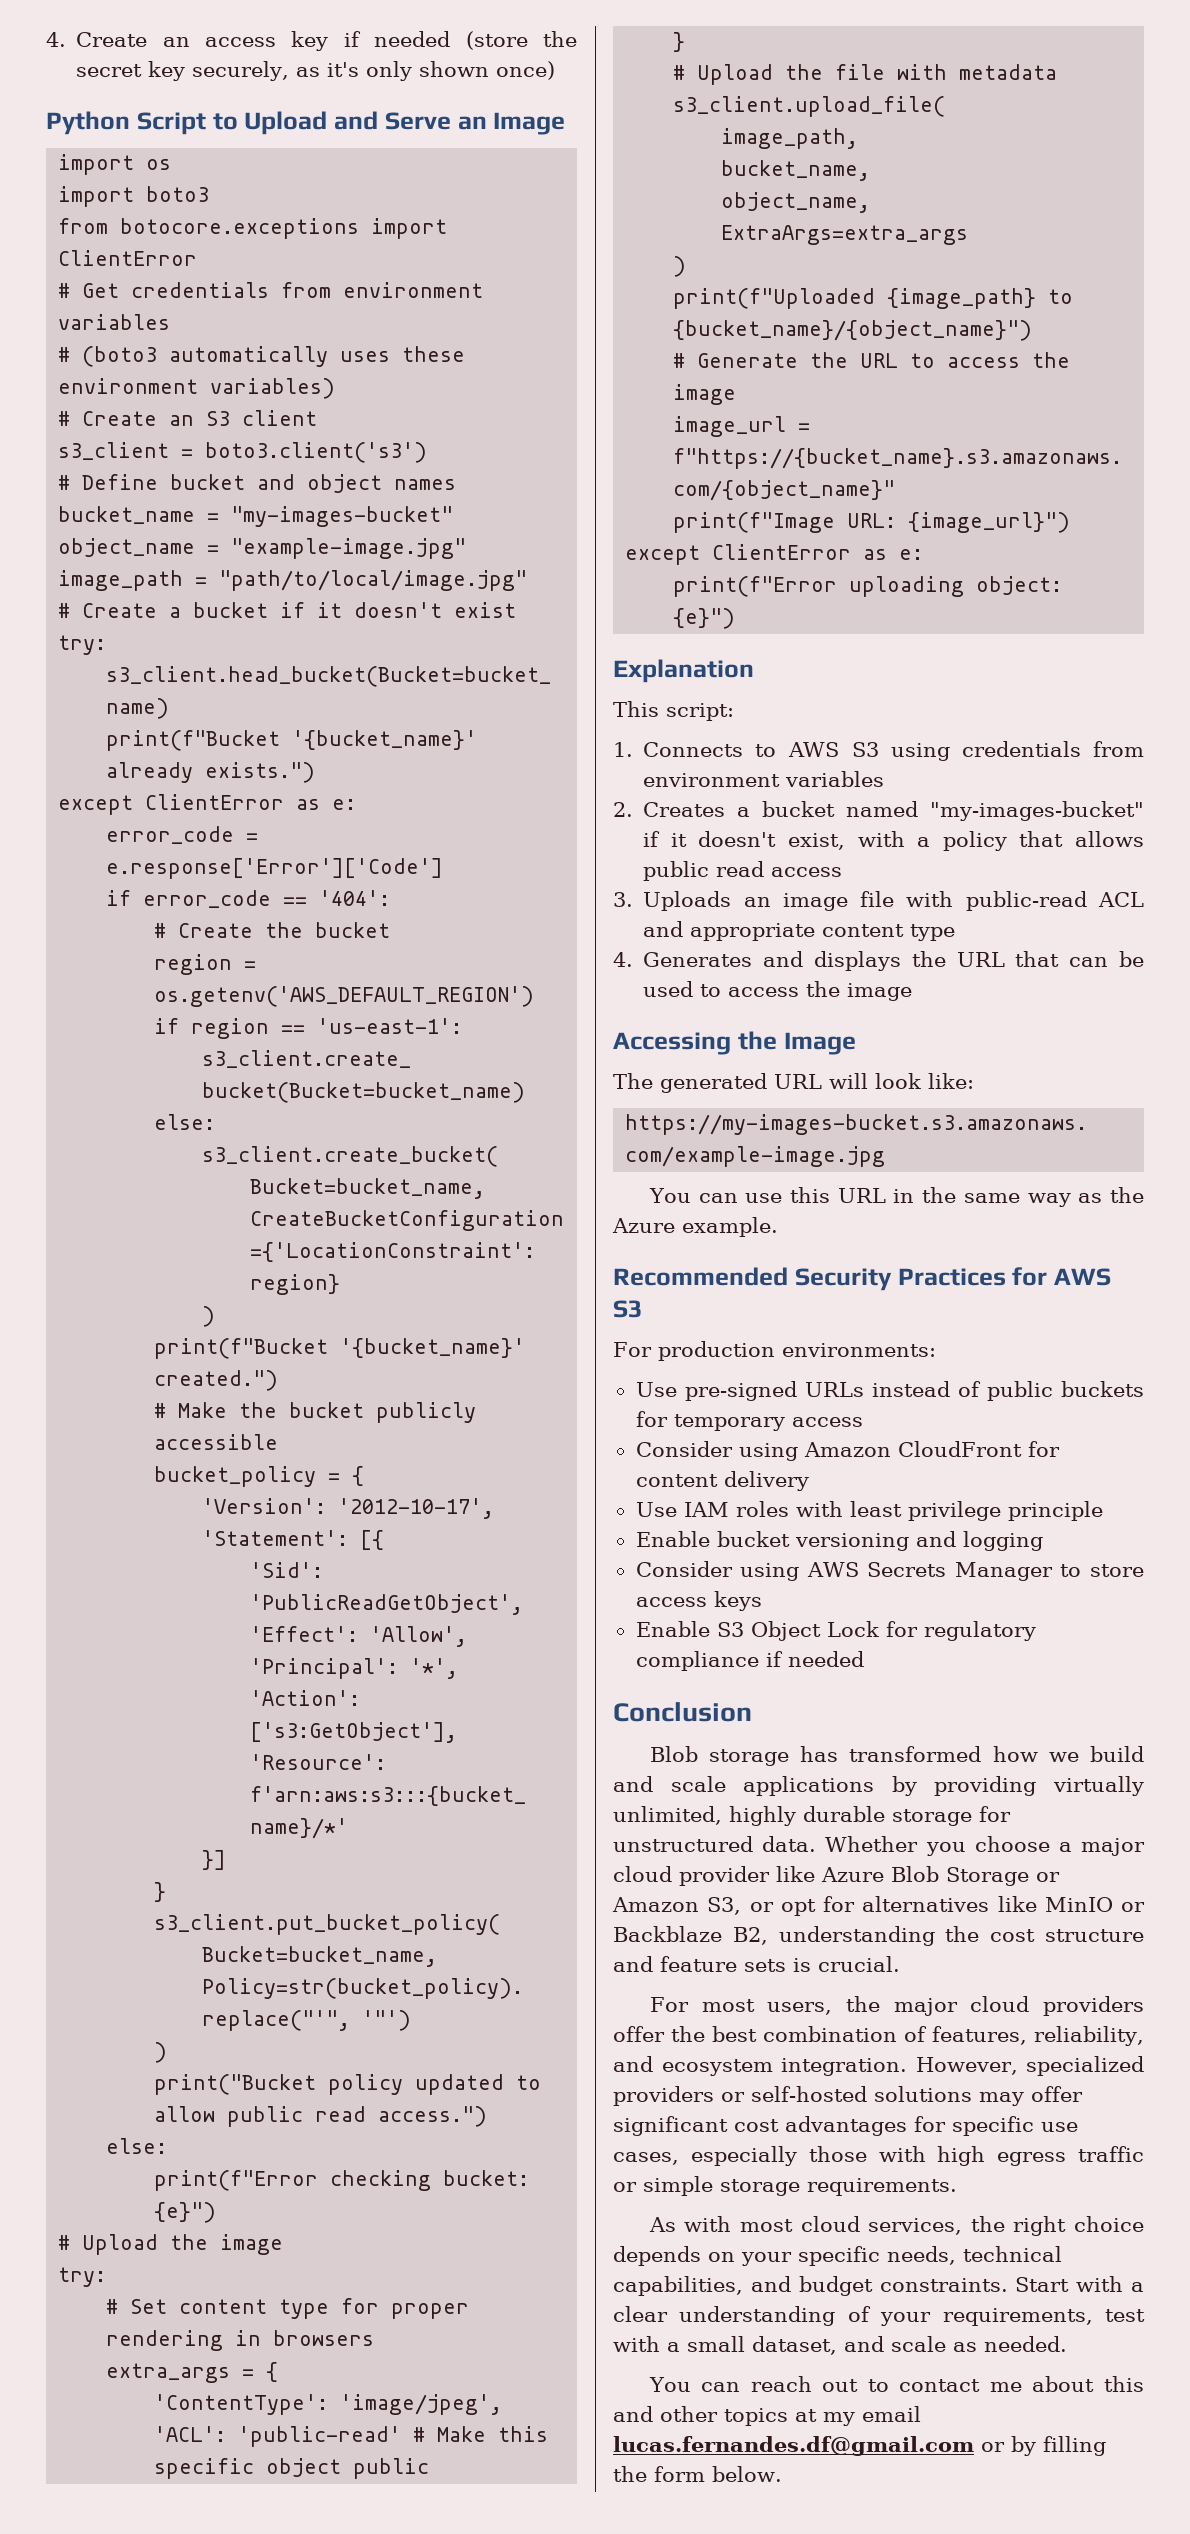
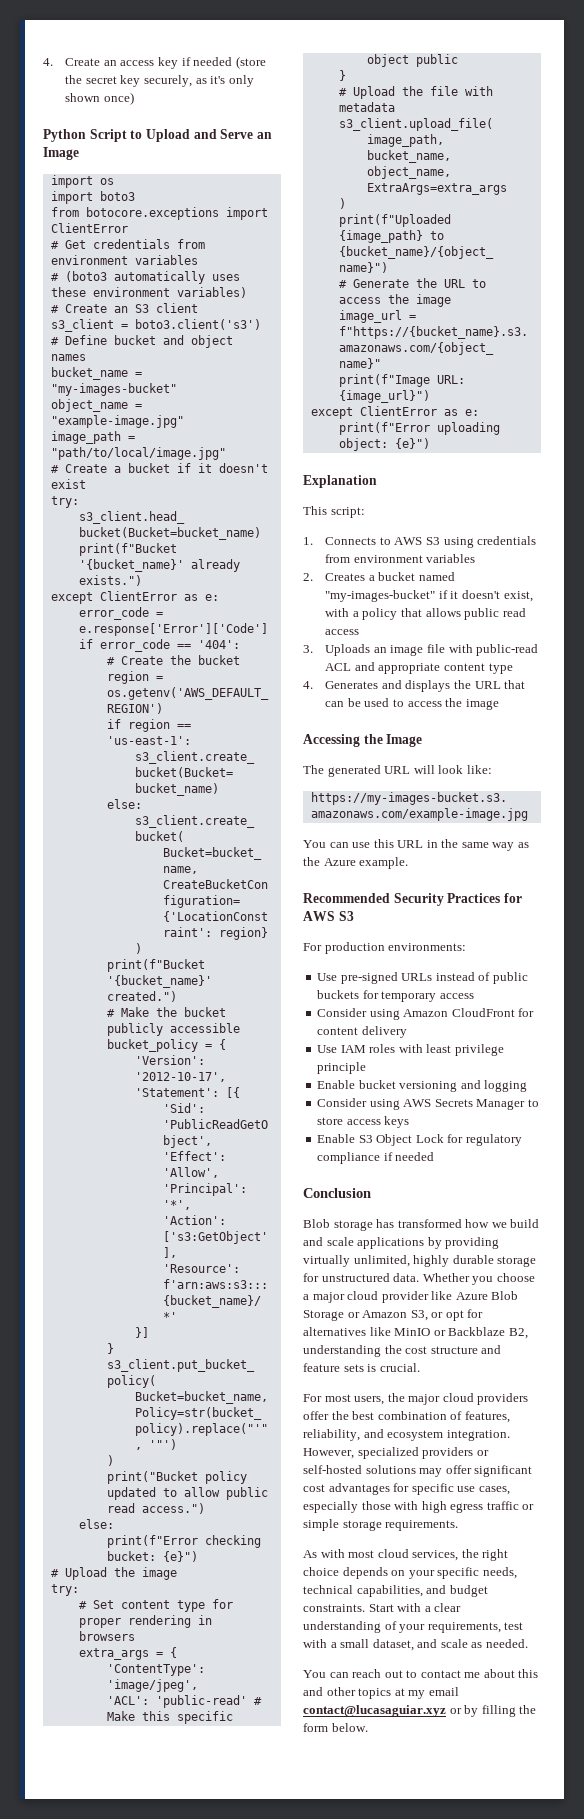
[613,2436,974,2456] lucas.fernandes.df@gmail.com -> [303,1705,446,1717] contact@lucasaguiar.xyz

